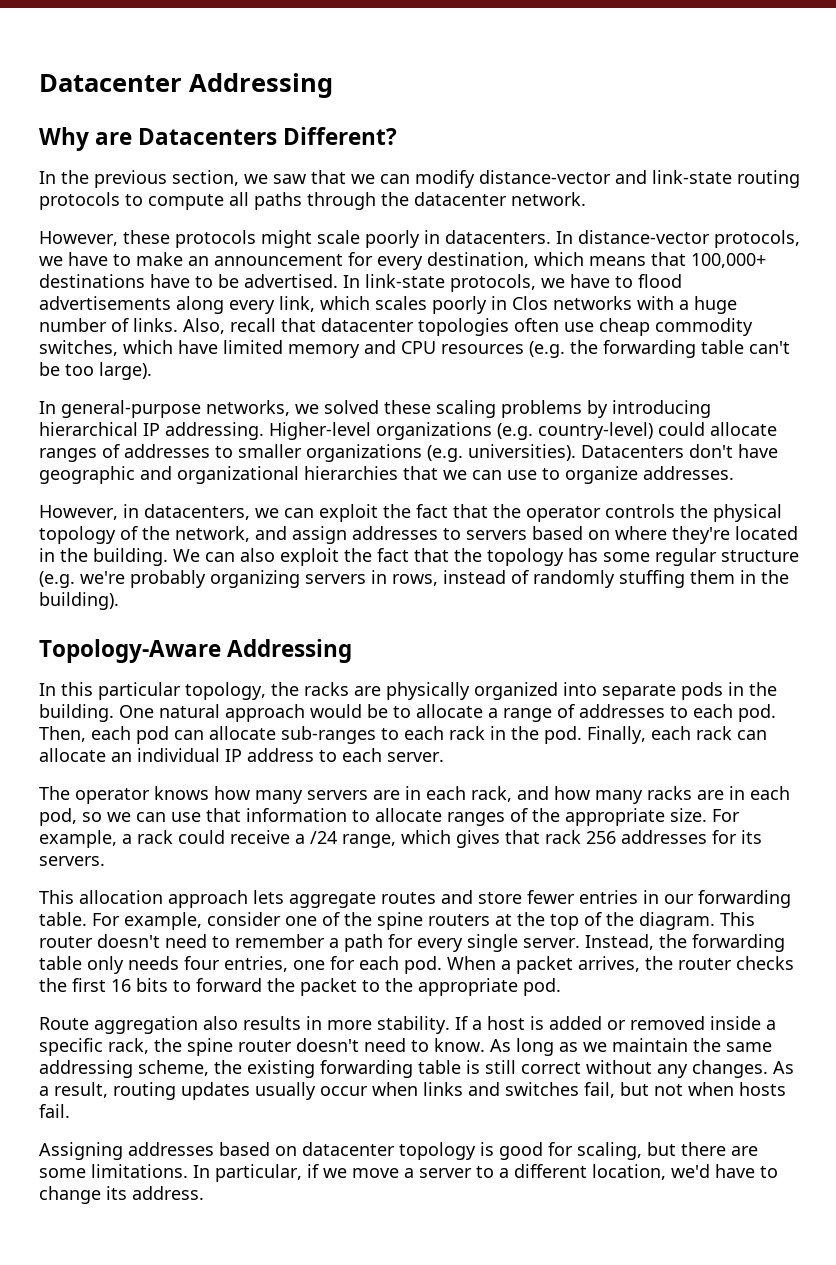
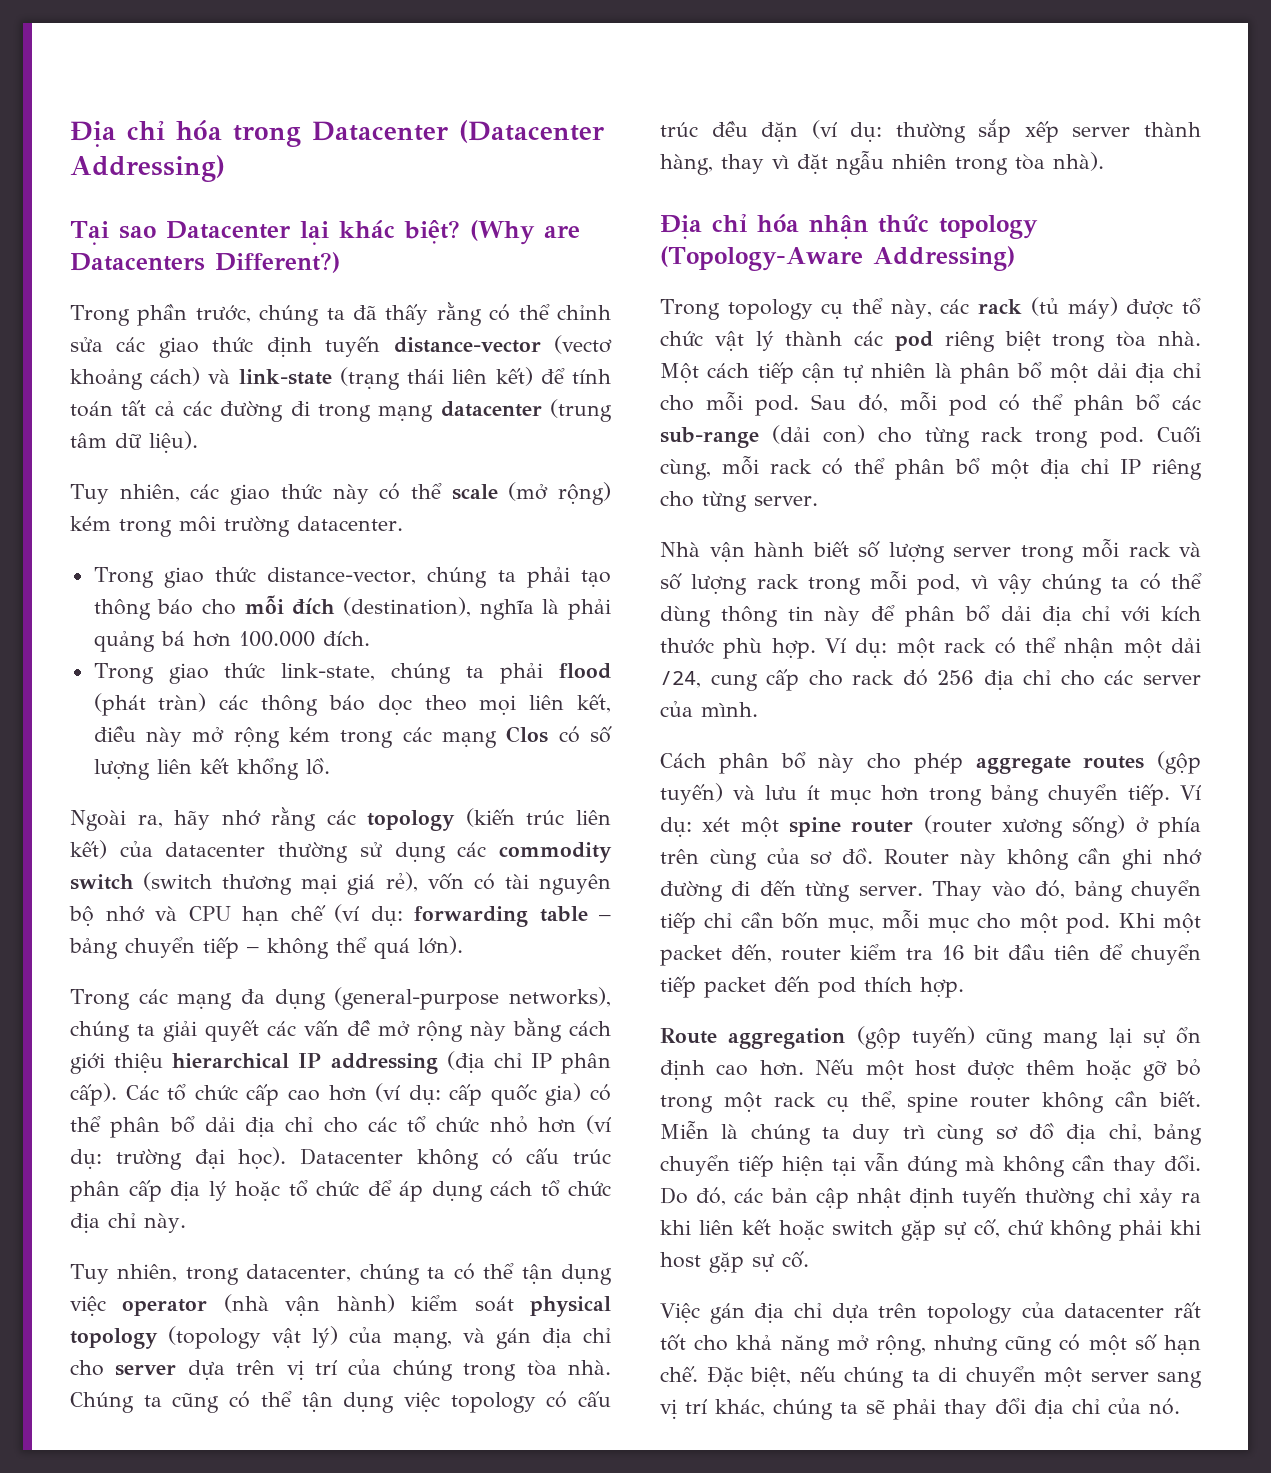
[39,73,333,98] [39,127,398,151] [39,170,800,188] [39,192,586,210] [39,230,800,248] [39,252,766,270] [39,274,682,292] [39,296,737,314] [39,318,753,336] [39,340,790,358] [39,362,152,380] [39,400,711,418] [39,422,777,440] [39,444,778,462] [39,466,734,484] [39,504,782,522] [39,526,798,544] [39,548,799,566] [39,570,789,588] [39,592,119,610] [39,639,353,663] [39,682,777,700] [39,704,776,722] [39,726,767,744] [39,748,444,762] [39,786,790,804] [39,808,740,826] [39,830,762,848] [39,856,105,866] [39,890,791,908] [39,912,755,930] [39,934,785,952] [39,956,794,974] [39,978,561,996] [39,1016,776,1034] [39,1038,772,1056] [39,1060,794,1078] [39,1082,786,1100] [39,1104,70,1118] [39,1142,758,1160] [39,1164,778,1182] [39,1186,204,1204] Datacenter Addressing // Why are Datacenters Different? // In the previous section, we saw that we can modify distance-vector and link-state routing protocols to compute all paths through the datacenter network. // However, these protocols might scale poorly in datacenters. In distance-vector protocols, we have to make an announcement for every destination, which means that 100,000+ destinations have to be advertised. In link-state protocols, we have to flood advertisements along every link, which scales poorly in Clos networks with a huge number of links. Also, recall that datacenter topologies often use cheap commodity switches, which have limited memory and CPU resources (e.g. the forwarding table can't be too large). // In general-purpose networks, we solved these scaling problems by introducing hierarchical IP addressing. Higher-level organizations (e.g. country-level) could allocate ranges of addresses to smaller organizations (e.g. universities). Datacenters don't have geographic and organizational hierarchies that we can use to organize addresses. // However, in datacenters, we can exploit the fact that the operator controls the physical topology of the network, and assign addresses to servers based on where they're located in the building. We can also exploit the fact that the topology has some regular structure (e.g. we're probably organizing servers in rows, instead of randomly stuffing them in the building). // Topology-Aware Addressing // In this particular topology, the racks are physically organized into separate pods in the building. One natural approach would be to allocate a range of addresses to each pod. Then, each pod can allocate sub-ranges to each rack in the pod. Finally, each rack can allocate an individual IP address to each server. // The operator knows how many servers are in each rack, and how many racks are in each pod, so we can use that information to allocate ranges of the appropriate size. For example, a rack could receive a /24 range, which gives that rack 256 addresses for its servers. // This allocation approach lets aggregate routes and store fewer entries in our forwarding table. For example, consider one of the spine routers at the top of the diagram. This router doesn't need to remember a path for every single server. Instead, the forwarding table only needs four entries, one for each pod. When a packet arrives, the router checks the first 16 bits to forward the packet to the appropriate pod. // Route aggregation also results in more stability. If a host is added or removed inside a specific rack, the spine router doesn't need to know. As long as we maintain the same addressing scheme, the existing forwarding table is still correct without any changes. As a result, routing updates usually occur when links and switches fail, but not when hosts fail. // Assigning addresses based on datacenter topology is good for scaling, but there are some limitations. In particular, if we move a server to a different location, we'd have to change its address. -> [70,120,604,147] [70,155,225,182] [70,220,580,245] [70,252,340,273] [70,302,611,326] [70,335,612,358] [70,367,611,390] [70,399,612,422] [70,431,198,453] [70,482,612,505] [70,516,403,537] [93,567,612,588] [93,595,611,620] [93,631,370,652] [93,663,612,684] [93,693,611,716] [93,726,612,748] [93,758,330,780] [70,807,611,831] [70,840,612,863] [70,872,611,895] [69,904,611,927] [69,936,463,959] [70,987,611,1010] [70,1018,611,1042] [70,1051,611,1074] [70,1083,611,1106] [70,1115,611,1138] [70,1147,611,1170] [70,1180,611,1202] [70,1213,186,1233] [70,1263,613,1285] [70,1294,612,1317] [70,1326,611,1349] [70,1359,611,1381] [70,1391,611,1413] [660,119,1201,143] [660,151,1104,175] [660,214,1038,239] [660,246,1015,271] [660,297,1201,320] [660,331,1201,352] [660,362,1201,384] [660,392,1201,416] [660,425,1201,448] [660,456,1202,480] [660,491,818,512] [660,539,1201,563] [660,571,1202,595] [660,605,1201,627] [660,637,1201,659] [660,669,1201,691] [660,701,758,717] [660,751,1201,774] [660,783,1202,806] [660,815,1201,838] [660,848,1202,870] [660,880,1201,902] [660,910,1201,934] [660,944,1201,966] [660,976,964,998] [660,1026,1201,1049] [660,1059,1201,1081] [660,1091,1201,1113] [660,1121,1202,1145] [660,1153,1201,1177] [660,1187,1201,1209] [660,1219,1201,1241] [660,1251,809,1273] [660,1302,1201,1324] [660,1334,1201,1356] [660,1366,1202,1388] [660,1398,1180,1420] Địa chỉ hóa trong Datacenter (Datacenter Addressing) // Tại sao Datacenter lại khác biệt? (Why are Datacenters Different?) // Trong phần trước, chúng ta đã thấy rằng có thể chỉnh sửa các giao thức định tuyến distance-vector (vectơ khoảng cách) và link-state (trạng thái liên kết) để tính toán tất cả các đường đi trong mạng datacenter (trung tâm dữ liệu). // Tuy nhiên, các giao thức này có thể scale (mở rộng) kém trong môi trường datacenter. // Trong giao thức distance-vector, chúng ta phải tạo thông báo cho mỗi đích (destination), nghĩa là phải quảng bá hơn 100.000 đích. // Trong giao thức link-state, chúng ta phải flood (phát tràn) các thông báo dọc theo mọi liên kết, điều này mở rộng kém trong các mạng Clos có số lượng liên kết khổng lồ. // Ngoài ra, hãy nhớ rằng các topology (kiến trúc liên kết) của datacenter thường sử dụng các commodity switch (switch thương mại giá rẻ), vốn có tài nguyên bộ nhớ và CPU hạn chế (ví dụ: forwarding table – bảng chuyển tiếp – không thể quá lớn). // Trong các mạng đa dụng (general-purpose networks), chúng ta giải quyết các vấn đề mở rộng này bằng cách giới thiệu hierarchical IP addressing (địa chỉ IP phân cấp). Các tổ chức cấp cao hơn (ví dụ: cấp quốc gia) có thể phân bổ dải địa chỉ cho các tổ chức nhỏ hơn (ví dụ: trường đại học). Datacenter không có cấu trúc phân cấp địa lý hoặc tổ chức để áp dụng cách tổ chức địa chỉ này. // Tuy nhiên, trong datacenter, chúng ta có thể tận dụng việc operator (nhà vận hành) kiểm soát physical topology (topology vật lý) của mạng, và gán địa chỉ cho server dựa trên vị trí của chúng trong tòa nhà. Chúng ta cũng có thể tận dụng việc topology có cấu trúc đều đặn (ví dụ: thường sắp xếp server thành hàng, thay vì đặt ngẫu nhiên trong tòa nhà). // Địa chỉ hóa nhận thức topology (Topology-Aware Addressing) // Trong topology cụ thể này, các rack (tủ máy) được tổ chức vật lý thành các pod riêng biệt trong tòa nhà. Một cách tiếp cận tự nhiên là phân bổ một dải địa chỉ cho mỗi pod. Sau đó, mỗi pod có thể phân bổ các sub-range (dải con) cho từng rack trong pod. Cuối cùng, mỗi rack có thể phân bổ một địa chỉ IP riêng cho từng server. // Nhà vận hành biết số lượng server trong mỗi rack và số lượng rack trong mỗi pod, vì vậy chúng ta có thể dùng thông tin này để phân bổ dải địa chỉ với kích thước phù hợp. Ví dụ: một rack có thể nhận một dải /24, cung cấp cho rack đó 256 địa chỉ cho các server của mình. // Cách phân bổ này cho phép aggregate routes (gộp tuyến) và lưu ít mục hơn trong bảng chuyển tiếp. Ví dụ: xét một spine router (router xương sống) ở phía trên cùng của sơ đồ. Router này không cần ghi nhớ đường đi đến từng server. Thay vào đó, bảng chuyển tiếp chỉ cần bốn mục, mỗi mục cho một pod. Khi một packet đến, router kiểm tra 16 bit đầu tiên để chuyển tiếp packet đến pod thích hợp. // Route aggregation (gộp tuyến) cũng mang lại sự ổn định cao hơn. Nếu một host được thêm hoặc gỡ bỏ trong một rack cụ thể, spine router không cần biết. Miễn là chúng ta duy trì cùng sơ đồ địa chỉ, bảng chuyển tiếp hiện tại vẫn đúng mà không cần thay đổi. Do đó, các bản cập nhật định tuyến thường chỉ xảy ra khi liên kết hoặc switch gặp sự cố, chứ không phải khi host gặp sự cố. // Việc gán địa chỉ dựa trên topology của datacenter rất tốt cho khả năng mở rộng, nhưng cũng có một số hạn chế. Đặc biệt, nếu chúng ta di chuyển một server sang vị trí khác, chúng ta sẽ phải thay đổi địa chỉ của nó.

